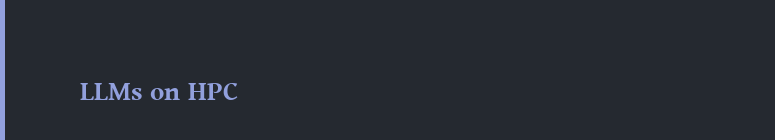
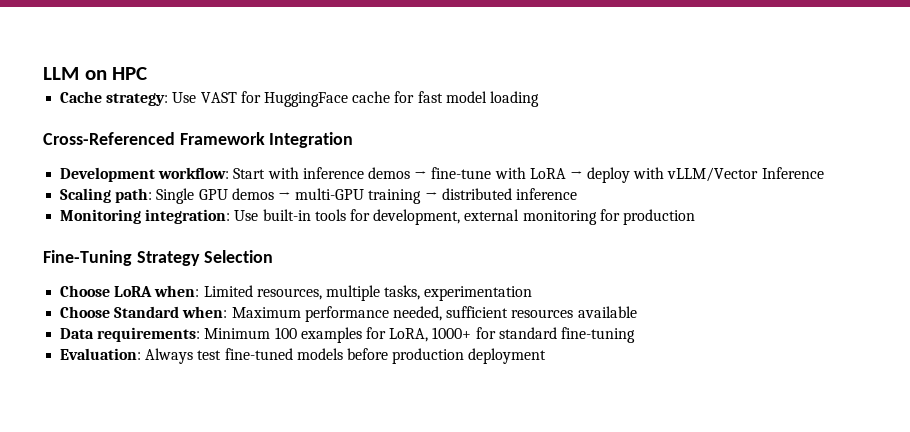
[80,83,143,100] LLMs -> [43,67,79,80] LLM
(238, 91) none -> [60,91,539,107] [43,132,354,148] [60,167,824,183] [60,188,577,204] [60,209,695,225] [43,250,274,266] [60,285,533,301] [60,306,637,322] [60,327,635,343] [60,348,547,364] // Cache strategy: Use VAST for HuggingFace cache for fast model loading // Cross-Referenced Framework Integration // Development workflow: Start with inference demos → fine-tune with LoRA → deploy with vLLM/Vector Inference // Scaling path: Single GPU demos → multi-GPU training → distributed inference // Monitoring integration: Use built-in tools for development, external monitoring for production // Fine-Tuning Strategy Selection // Choose LoRA when: Limited resources, multiple tasks, experimentation // Choose Standard when: Maximum performance needed, sufficient resources available // Data requirements: Minimum 100 examples for LoRA, 1000+ for standard fine-tuning // Evaluation: Always test fine-tuned models before production deployment

